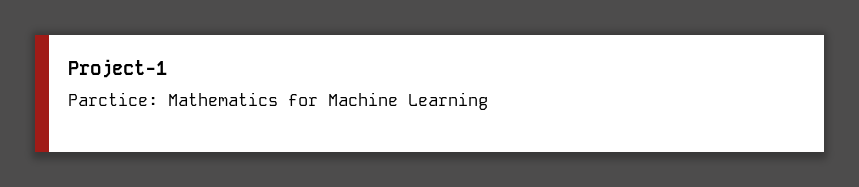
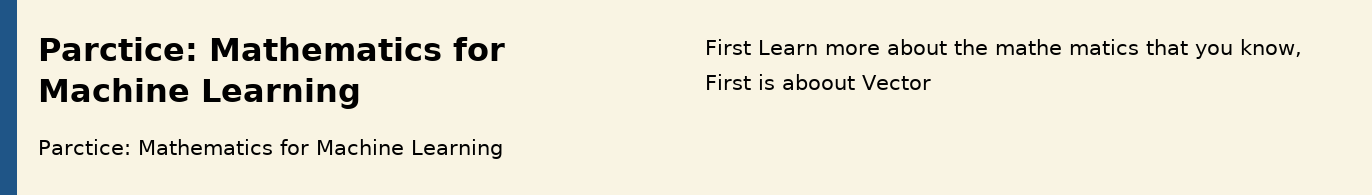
[68,59,167,78] [68,92,488,110] Project-1 // Parctice: Mathematics for Machine Learning -> [38,37,505,61] [38,78,361,109] [38,139,503,159] [705,39,1302,59] [705,74,931,90] Parctice: Mathematics for Machine Learning // Parctice: Mathematics for Machine Learning // First Learn more about the mathe matics that you know, First is aboout Vector

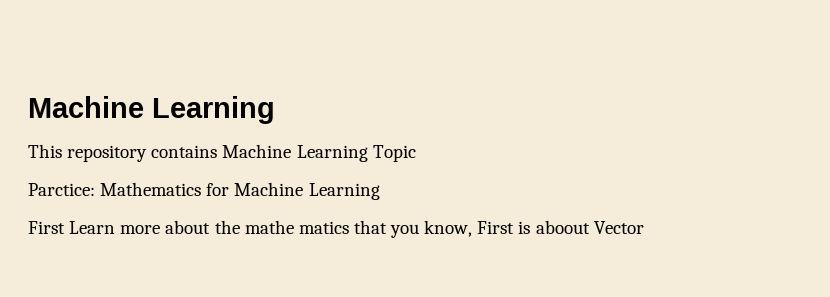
[38,37,505,61] [38,78,361,109] Parctice: Mathematics for Machine Learning -> [28,96,275,124] [28,144,416,162] Machine Learning // This repository contains Machine Learning Topic

